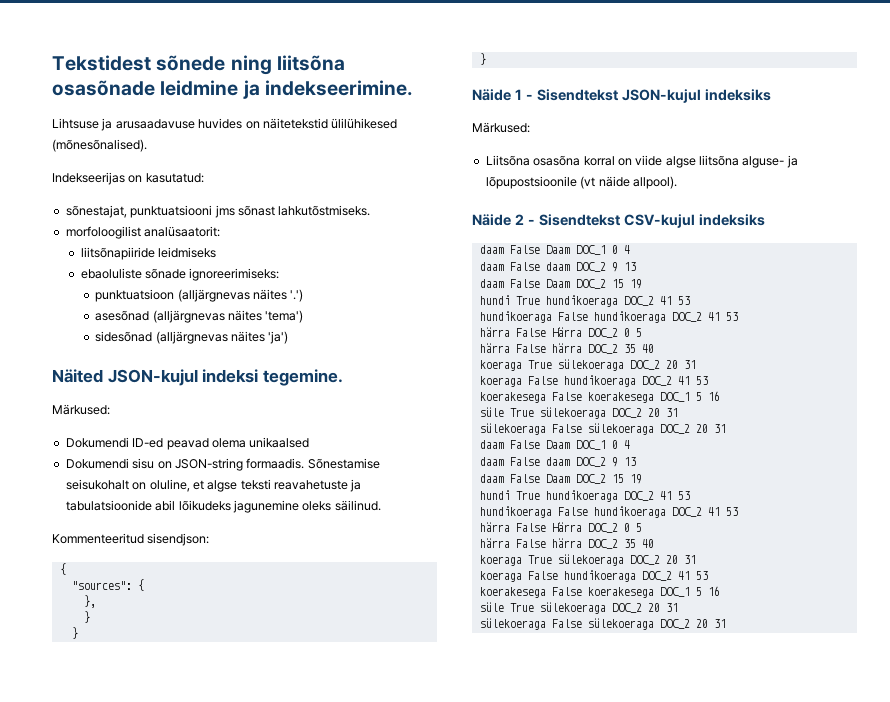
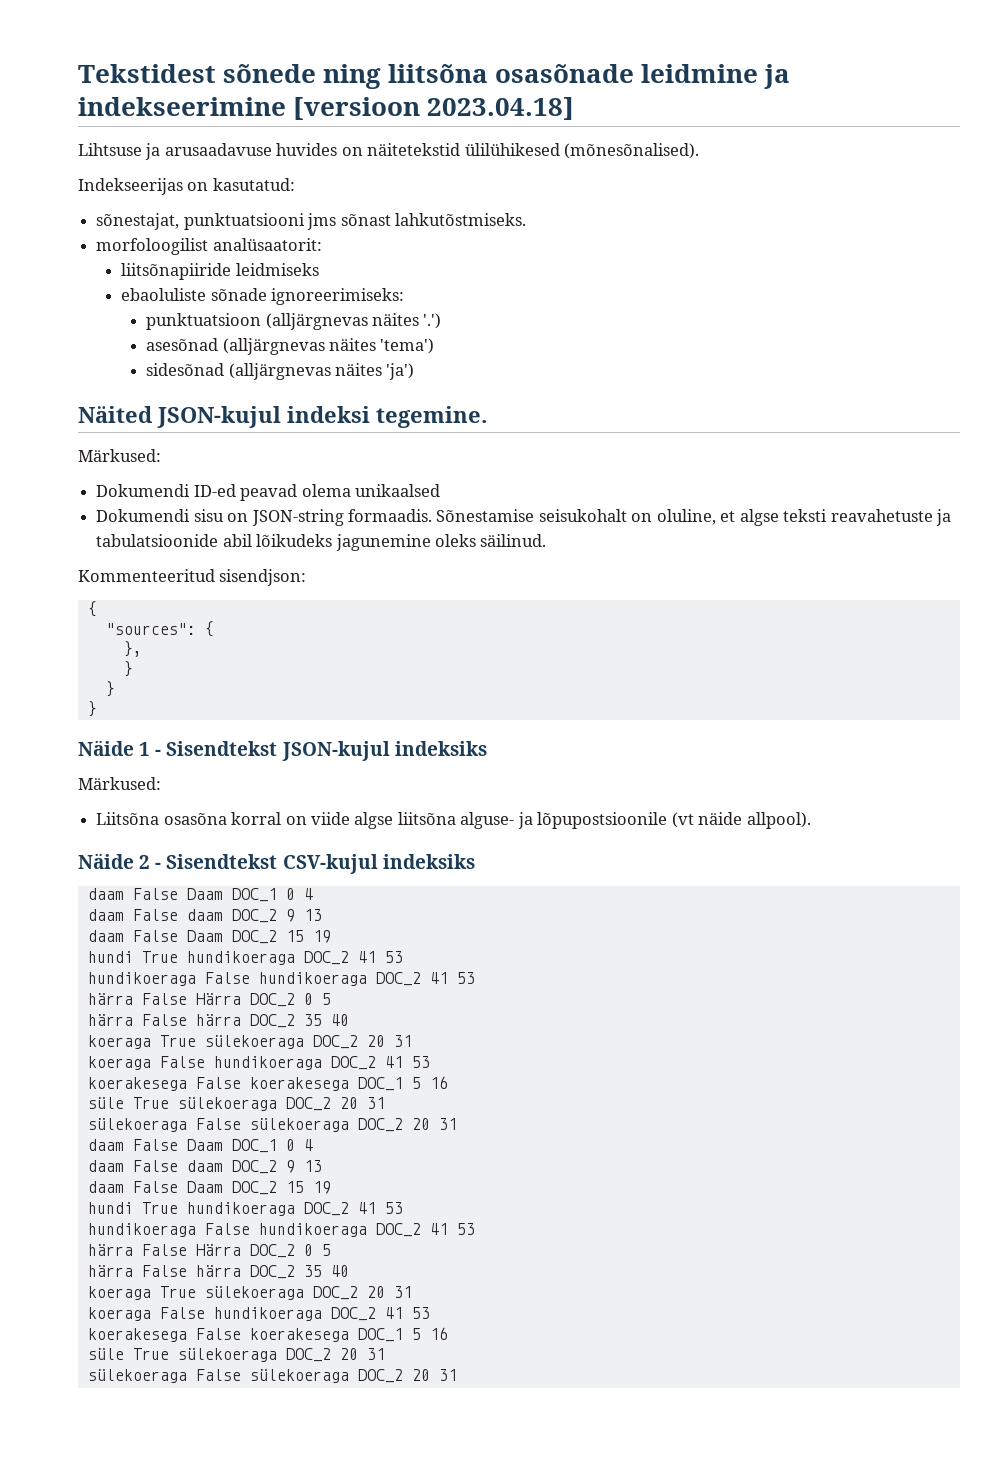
[264,80,413,96] indekseerimine. -> [78,97,575,120] indekseerimine [versioon 2023.04.18]

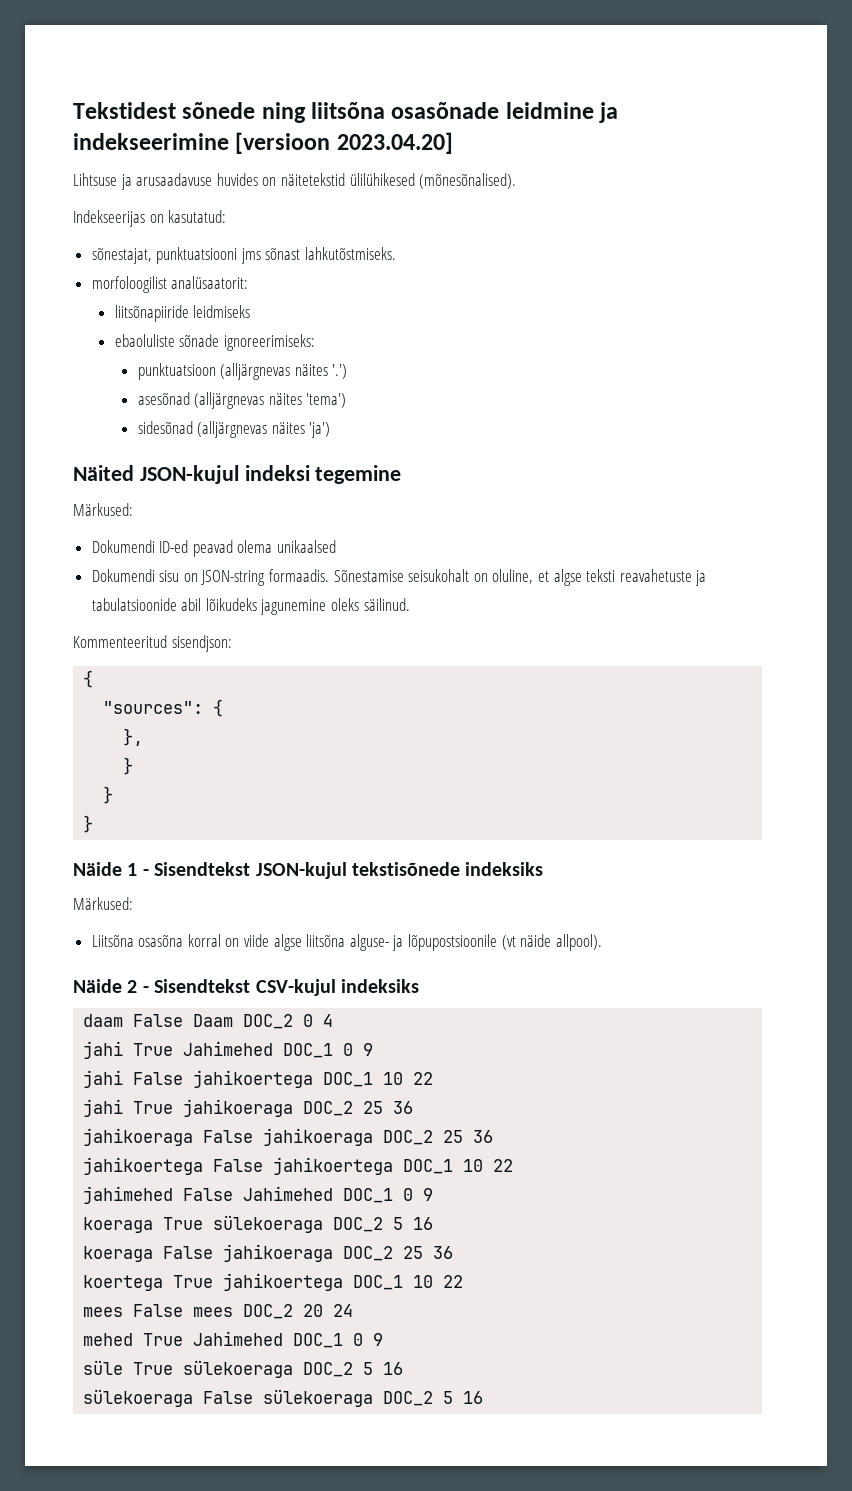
[427,97,575,120] 2023.04.18] -> [336,132,453,154] 2023.04.20]
[376,406,487,428] tegemine. -> [315,465,402,484] tegemine
(390, 751) none -> [352,862,460,876] tekstisõnede
[231,888,313,902] [87,909,322,923] [87,930,331,944] [87,951,403,965] [87,972,475,986] [87,993,331,1007] [87,1014,349,1028] [87,1035,412,1049] [87,1056,430,1070] [87,1076,448,1091] [87,1097,385,1111] [87,1118,457,1132] [87,1139,313,1153] [87,1160,322,1174] [87,1181,331,1195] [87,1202,403,1216] [87,1223,475,1237] [87,1244,331,1258] [87,1265,349,1279] [87,1286,412,1300] [87,1307,430,1321] [87,1327,448,1342] [87,1348,385,1362] [87,1369,457,1383] DOC_1 0 4 // daam False daam DOC_2 9 13 // daam False Daam DOC_2 15 19 // hundi True hundikoeraga DOC_2 41 53 // hundikoeraga False hundikoeraga DOC_2 41 53 // härra False Härra DOC_2 0 5 // härra False härra DOC_2 35 40 // koeraga True sülekoeraga DOC_2 20 31 // koeraga False hundikoeraga DOC_2 41 53 // koerakesega False koerakesega DOC_1 5 16 // süle True sülekoeraga DOC_2 20 31 // sülekoeraga False sülekoeraga DOC_2 20 31 // daam False Daam DOC_1 0 4 // daam False daam DOC_2 9 13 // daam False Daam DOC_2 15 19 // hundi True hundikoeraga DOC_2 41 53 // hundikoeraga False hundikoeraga DOC_2 41 53 // härra False Härra DOC_2 0 5 // härra False härra DOC_2 35 40 // koeraga True sülekoeraga DOC_2 20 31 // koeraga False hundikoeraga DOC_2 41 53 // koerakesega False koerakesega DOC_1 5 16 // süle True sülekoeraga DOC_2 20 31 // sülekoeraga False sülekoeraga DOC_2 20 31 -> [243,1014,334,1029] [83,1041,374,1059] [83,1070,434,1088] [83,1099,414,1117] [83,1128,494,1146] [83,1157,514,1175] [83,1186,434,1204] [83,1215,434,1233] [83,1244,454,1262] [83,1273,464,1291] [83,1304,354,1319] [83,1331,384,1348] [83,1360,404,1378] [83,1389,484,1407] DOC_2 0 4 // jahi True Jahimehed DOC_1 0 9 // jahi False jahikoertega DOC_1 10 22 // jahi True jahikoeraga DOC_2 25 36 // jahikoeraga False jahikoeraga DOC_2 25 36 // jahikoertega False jahikoertega DOC_1 10 22 // jahimehed False Jahimehed DOC_1 0 9 // koeraga True sülekoeraga DOC_2 5 16 // koeraga False jahikoeraga DOC_2 25 36 // koertega True jahikoertega DOC_1 10 22 // mees False mees DOC_2 20 24 // mehed True Jahimehed DOC_1 0 9 // süle True sülekoeraga DOC_2 5 16 // sülekoeraga False sülekoeraga DOC_2 5 16

